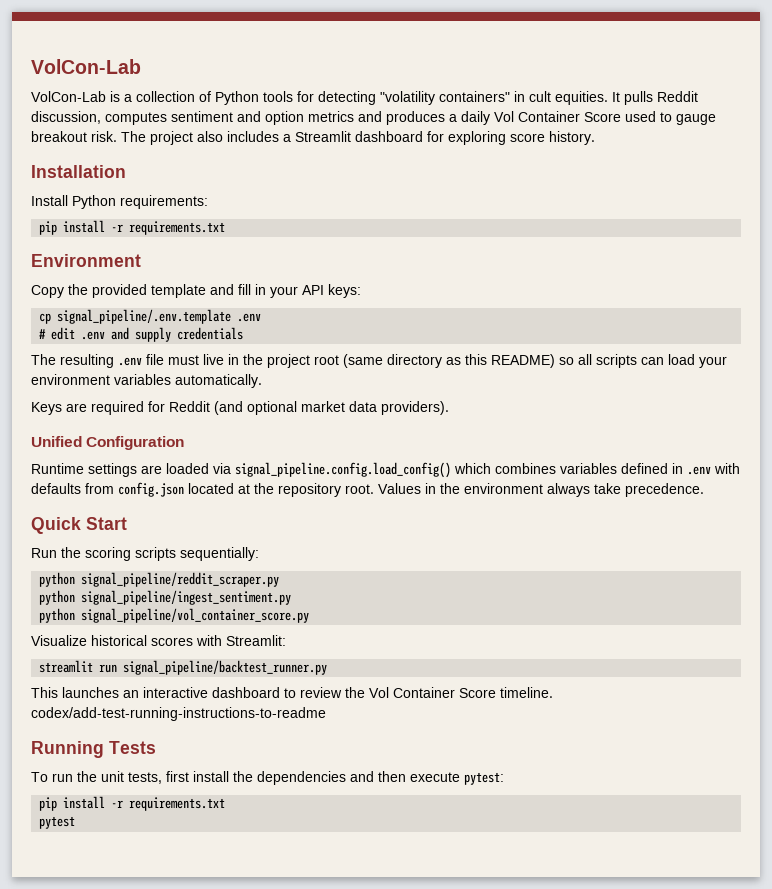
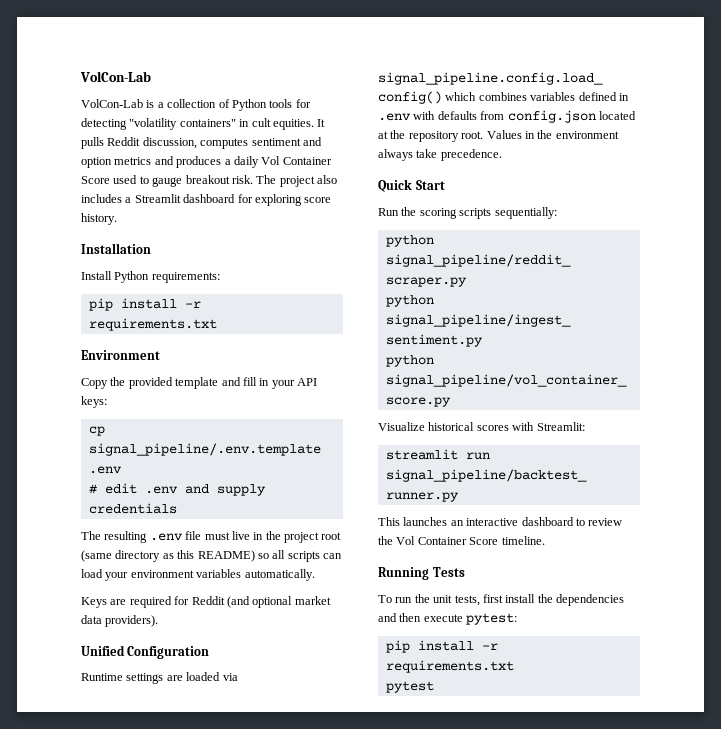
[31,707,326,721] codex/add-test-running-instructions-to-readme -> (545, 540) none

